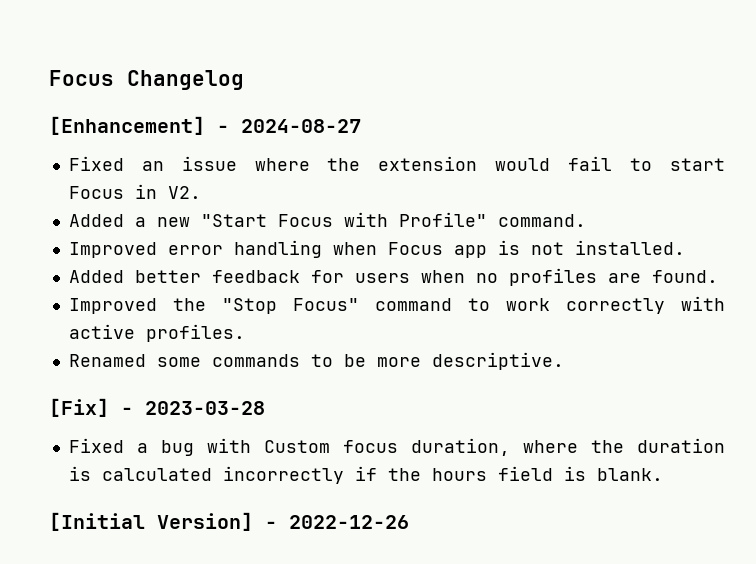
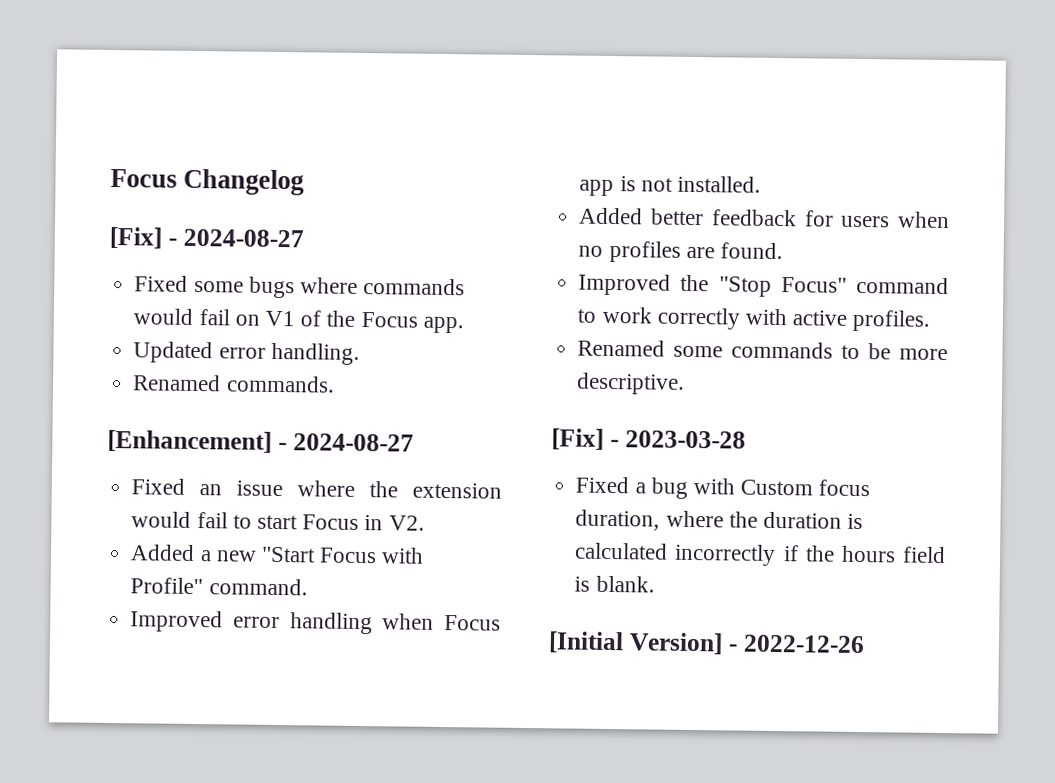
(244, 80) none -> [109,226,304,249] [134,275,466,299] [133,308,464,334] [133,341,360,365] [132,374,335,393] // [Fix] - 2024-08-27 // Fixed some bugs where commands would fail on V1 of the Focus app. // Updated error handling. // Renamed commands.

